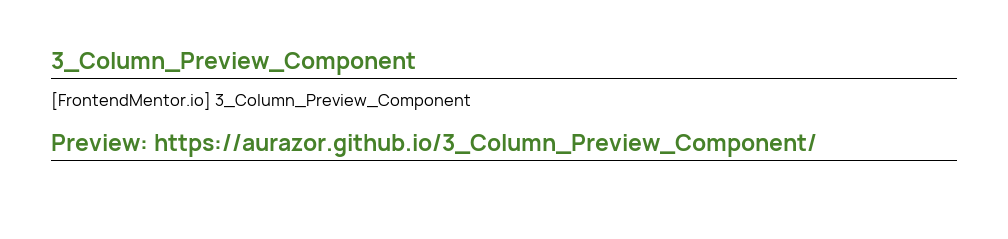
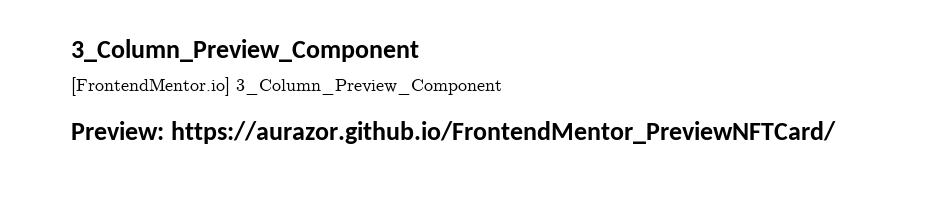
[154,134,818,157] https://aurazor.github.io/3_Column_Preview_Component/ -> [171,121,837,144] https://aurazor.github.io/FrontendMentor_PreviewNFTCard/

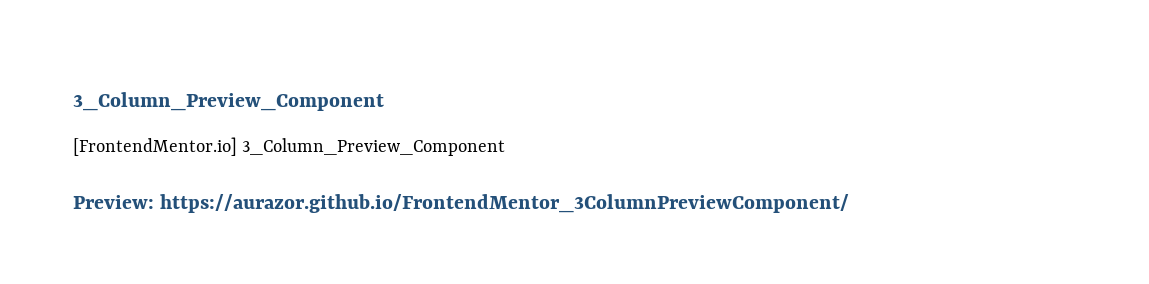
[171,121,837,144] https://aurazor.github.io/FrontendMentor_PreviewNFTCard/ -> [160,194,850,213] https://aurazor.github.io/FrontendMentor_3ColumnPreviewComponent/

